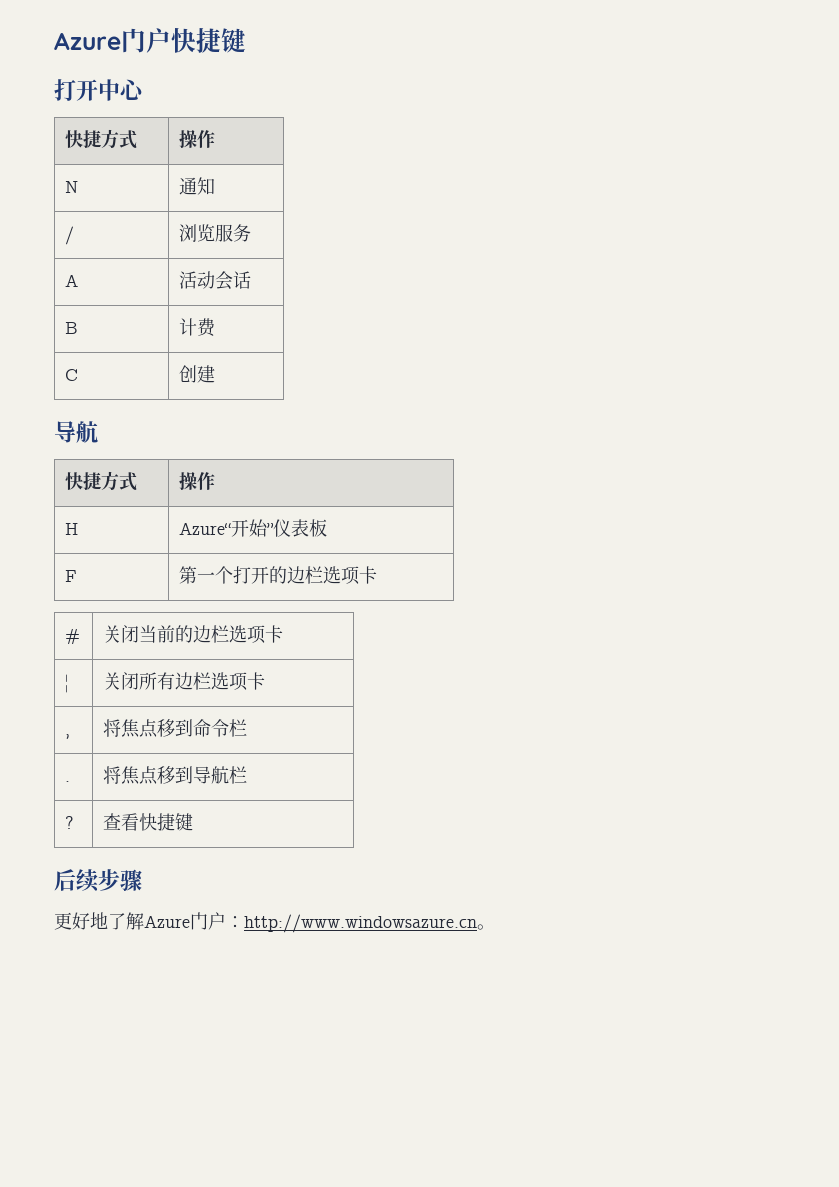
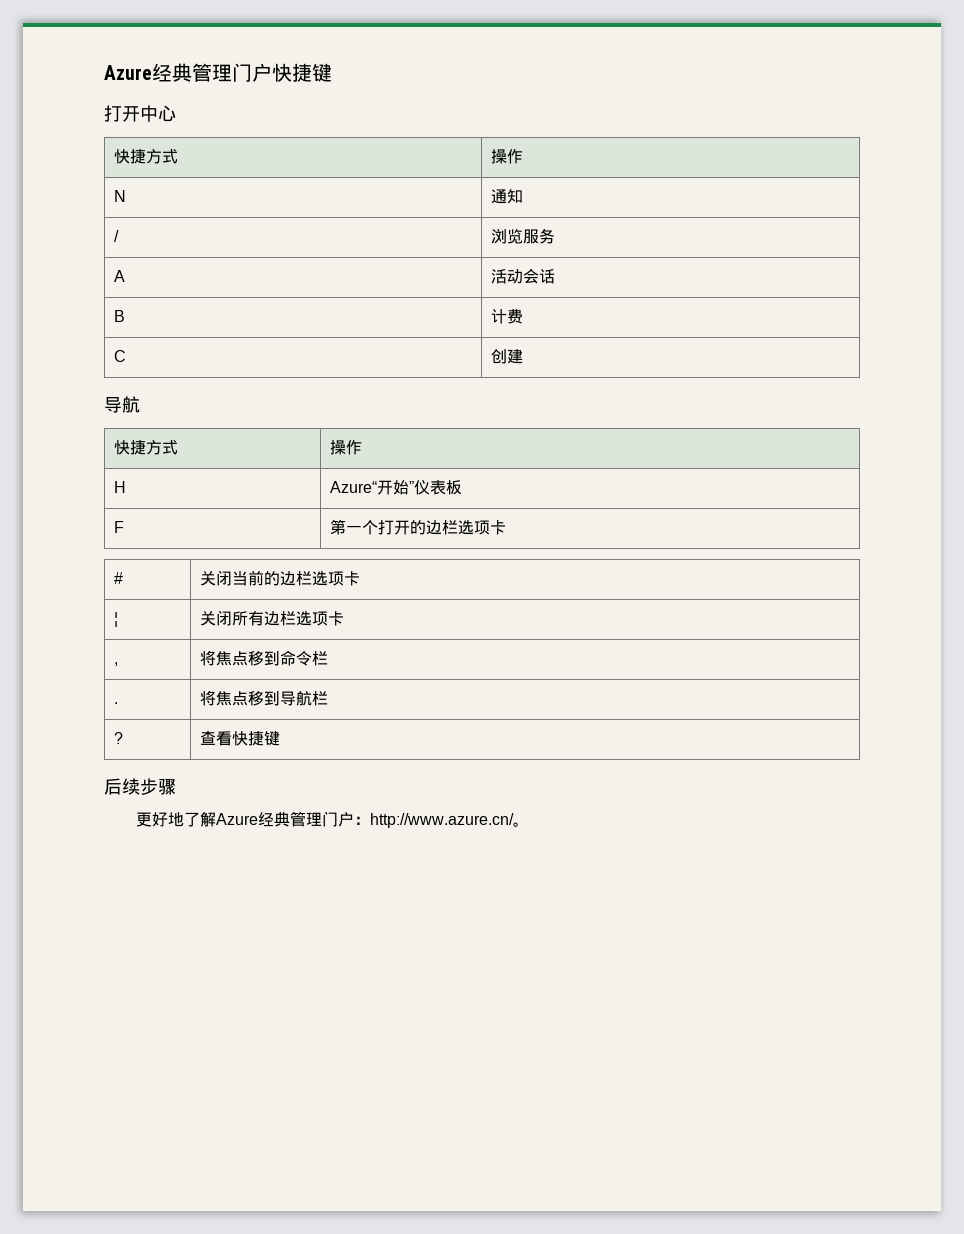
[54,32,121,50] Azure -> [104,63,232,82] Azure经典管理
[190,912,477,933] 门户：http://www.windowsazure.cn -> [258,811,515,828] 经典管理门户：http://www.azure.cn/

